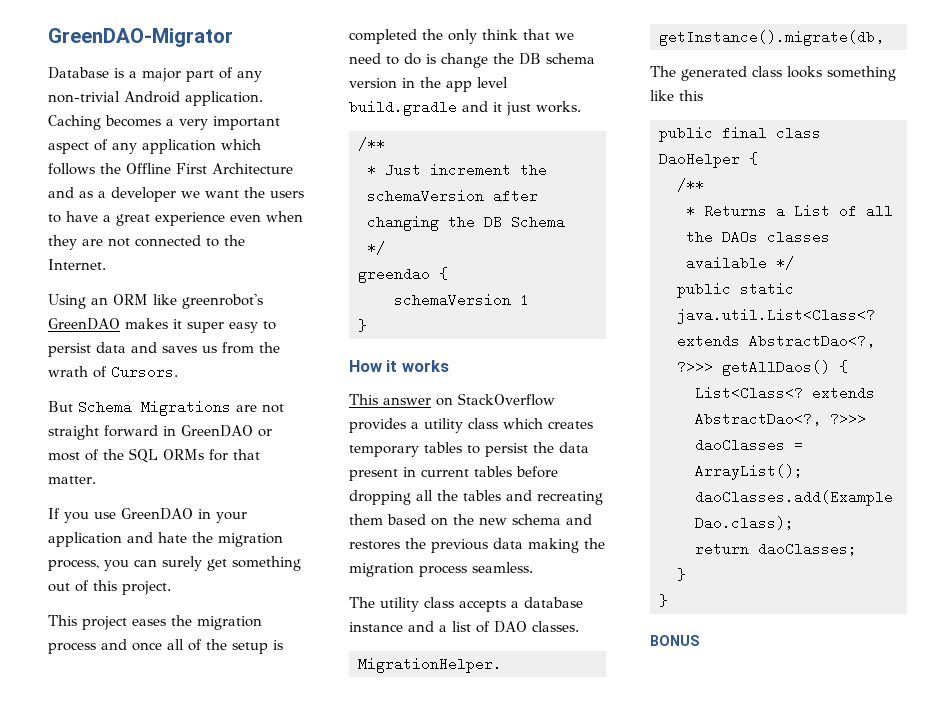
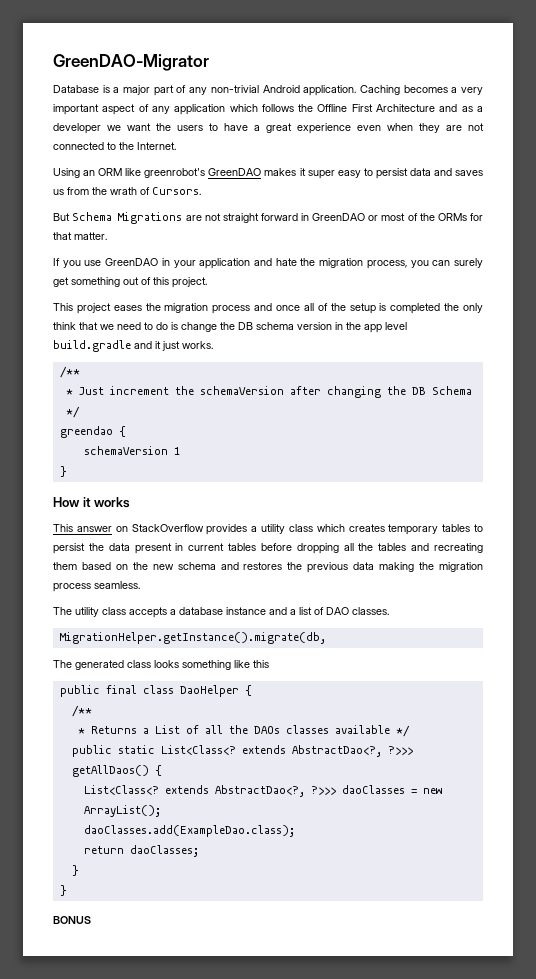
[129,448,158,463] SQL -> (435, 217) none
[677,308,875,324] java.util.List<Class<? -> [160,745,236,755] List<Class<?
(803, 445) none -> [422,788,442,794] new

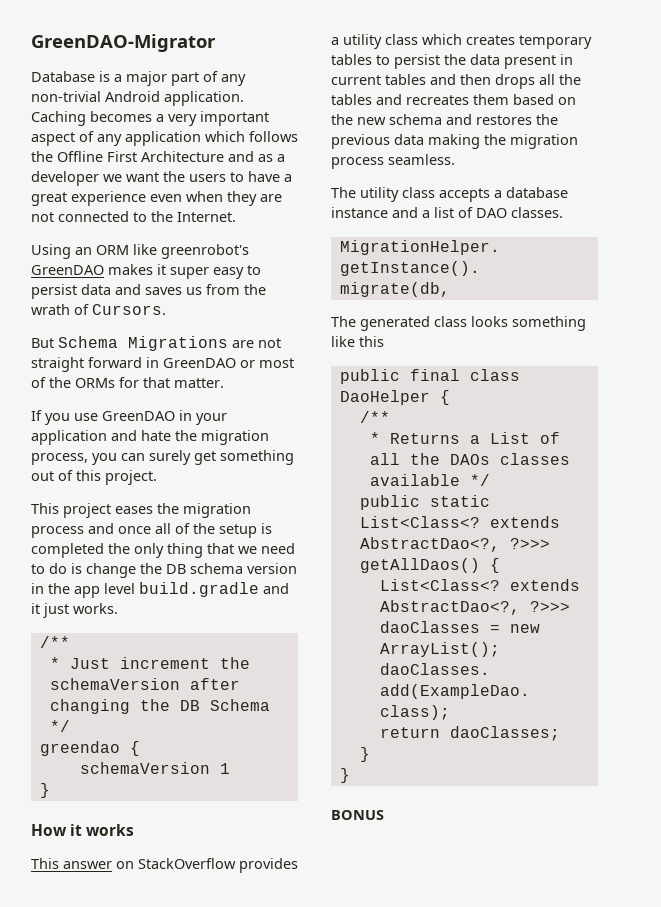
[53,322,76,330] think -> [167,543,203,558] thing
[260,543,339,554] before dropping -> [430,74,535,89] and then drops
[434,543,484,553] recreating -> [406,95,469,105] recreates

